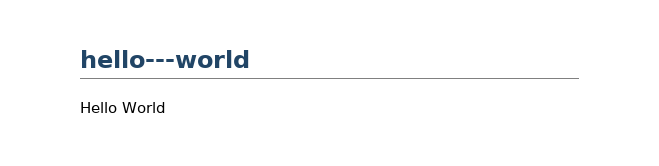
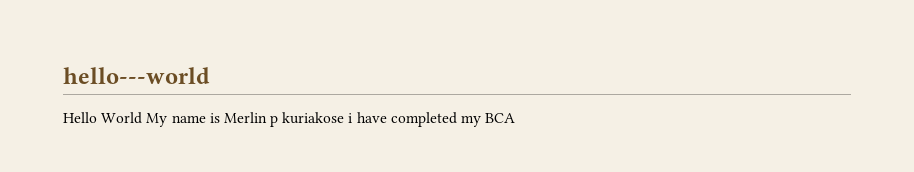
(166, 107) none -> [146,112,516,127] My name is Merlin p kuriakose i have completed my BCA

